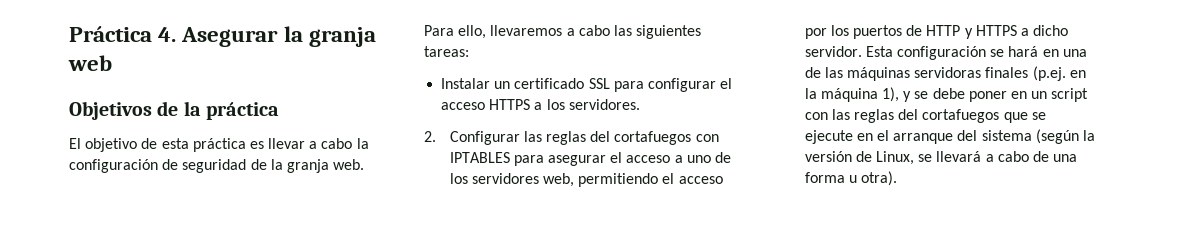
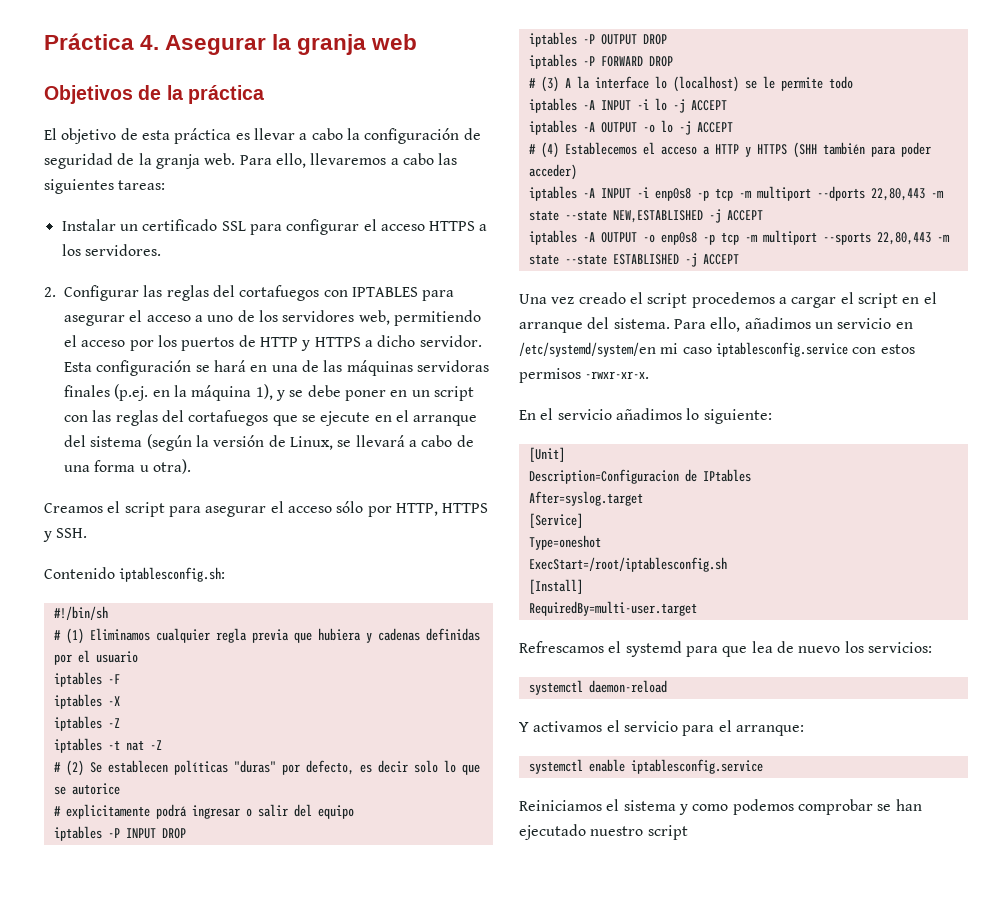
(898, 178) none -> [44,501,489,517] [43,528,88,542] [44,567,226,582] [53,606,108,620] [53,628,480,644] [53,650,138,665] [53,672,120,687] [53,694,120,709] [53,716,120,731] [53,738,162,753] [53,760,480,776] [53,783,120,795] [53,804,354,819] [53,826,186,841] [528,32,667,47] [528,54,673,69] [528,76,853,92] [528,98,727,113] [528,120,733,135] [528,142,931,158] [528,164,577,180] [528,186,944,201] [528,209,763,223] [528,230,950,245] [528,253,739,267] [519,292,937,308] [519,317,913,333] [519,342,915,357] [519,368,650,383] [519,408,772,424] [528,447,565,462] [528,469,751,484] [528,491,643,506] [528,513,583,528] [528,535,601,550] [528,557,727,572] [528,579,583,594] [528,601,697,616] [519,641,932,657] [528,680,667,695] [519,720,804,736] [528,759,763,774] [519,799,922,815] [519,824,688,840] // Creamos el script para asegurar el acceso sólo por HTTP, HTTPS y SSH. // Contenido iptablesconfig.sh: // #!/bin/sh // # (1) Eliminamos cualquier regla previa que hubiera y cadenas definidas por el usuario // iptables -F // iptables -X // iptables -Z // iptables -t nat -Z // # (2) Se establecen políticas "duras" por defecto, es decir solo lo que se autorice // # explicitamente podrá ingresar o salir del equipo // iptables -P INPUT DROP // iptables -P OUTPUT DROP // iptables -P FORWARD DROP // # (3) A la interface lo (localhost) se le permite todo // iptables -A INPUT -i lo -j ACCEPT // iptables -A OUTPUT -o lo -j ACCEPT // # (4) Establecemos el acceso a HTTP y HTTPS (SHH también para poder acceder) // iptables -A INPUT -i enp0s8 -p tcp -m multiport --dports 22,80,443 -m state --state NEW,ESTABLISHED -j ACCEPT // iptables -A OUTPUT -o enp0s8 -p tcp -m multiport --sports 22,80,443 -m state --state ESTABLISHED -j ACCEPT // Una vez creado el script procedemos a cargar el script en el arranque del sistema. Para ello, añadimos un servicio en /etc/systemd/system/en mi caso iptablesconfig.service con estos permisos -rwxr-xr-x. // En el servicio añadimos lo siguiente: // [Unit] // Description=Configuracion de IPtables // After=syslog.target // [Service] // Type=oneshot // ExecStart=/root/iptablesconfig.sh // [Install] // RequiredBy=multi-user.target // Refrescamos el systemd para que lea de nuevo los servicios: // systemctl daemon-reload // Y activamos el servicio para el arranque: // systemctl enable iptablesconfig.service // Reiniciamos el sistema y como podemos comprobar se han ejecutado nuestro script

